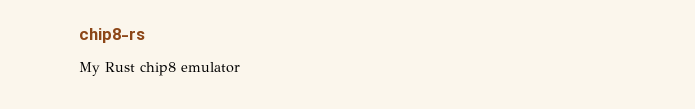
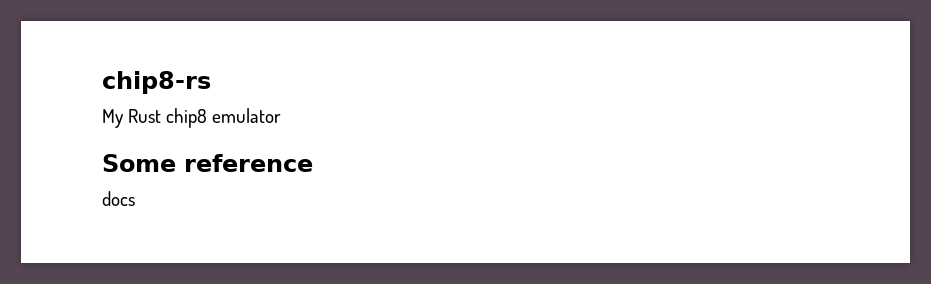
(240, 67) none -> [102,154,313,172] [102,191,135,206] // Some reference // docs

